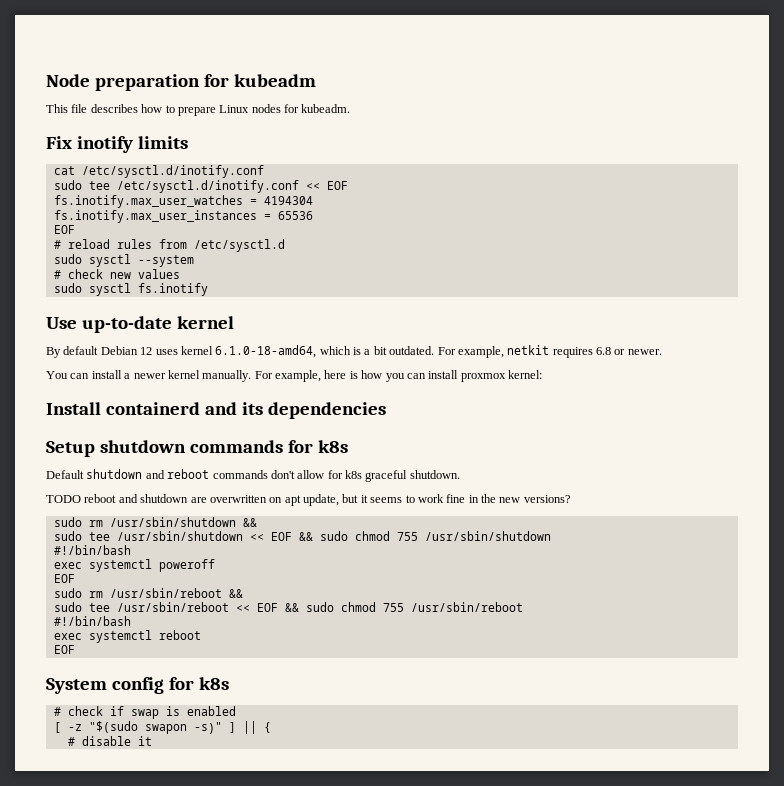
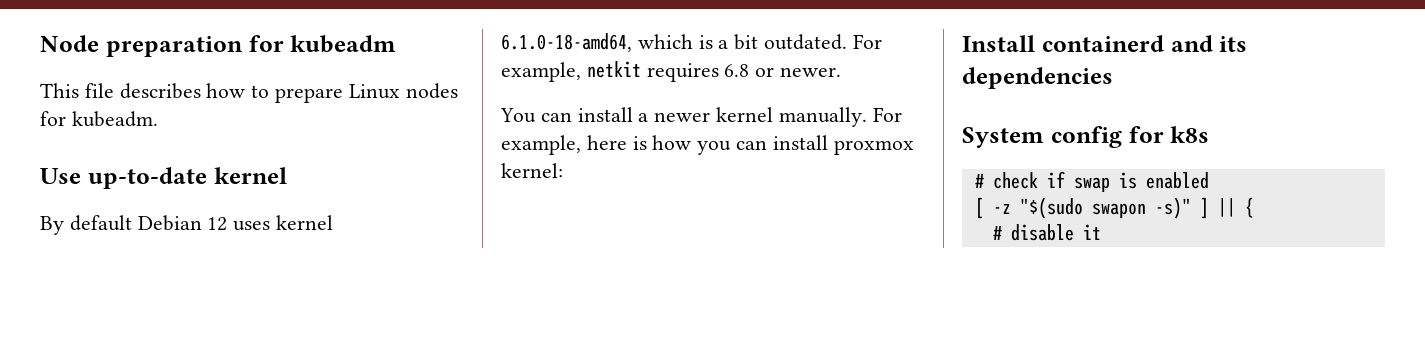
[46,136,188,153] [53,165,264,178] [53,180,348,193] [53,195,313,208] [53,210,313,223] [53,225,75,234] [53,239,285,252] [53,254,194,267] [53,269,180,279] [53,283,208,296] // Fix inotify limits // cat /etc/sysctl.d/inotify.conf // sudo tee /etc/sysctl.d/inotify.conf << EOF // fs.inotify.max_user_watches = 4194304 // fs.inotify.max_user_instances = 65536 // EOF // # reload rules from /etc/sysctl.d // sudo sysctl --system // # check new values // sudo sysctl fs.inotify -> (158, 119) none
[46,440,348,457] [46,469,460,482] [46,494,571,506] [53,517,257,527] [53,531,551,541] [53,545,131,555] [53,559,215,572] [53,574,75,583] [53,588,243,598] [53,602,523,612] [53,616,131,626] [53,630,201,643] [53,645,75,654] // Setup shutdown commands for k8s // Default shutdown and reboot commands don't allow for k8s graceful shutdown. // TODO reboot and shutdown are overwritten on apt update, but it seems to work fine in the new versions? // sudo rm /usr/sbin/shutdown && // sudo tee /usr/sbin/shutdown << EOF && sudo chmod 755 /usr/sbin/shutdown // #!/bin/bash // exec systemctl poweroff // EOF // sudo rm /usr/sbin/reboot && // sudo tee /usr/sbin/reboot << EOF && sudo chmod 755 /usr/sbin/reboot // #!/bin/bash // exec systemctl reboot // EOF -> (1113, 78) none

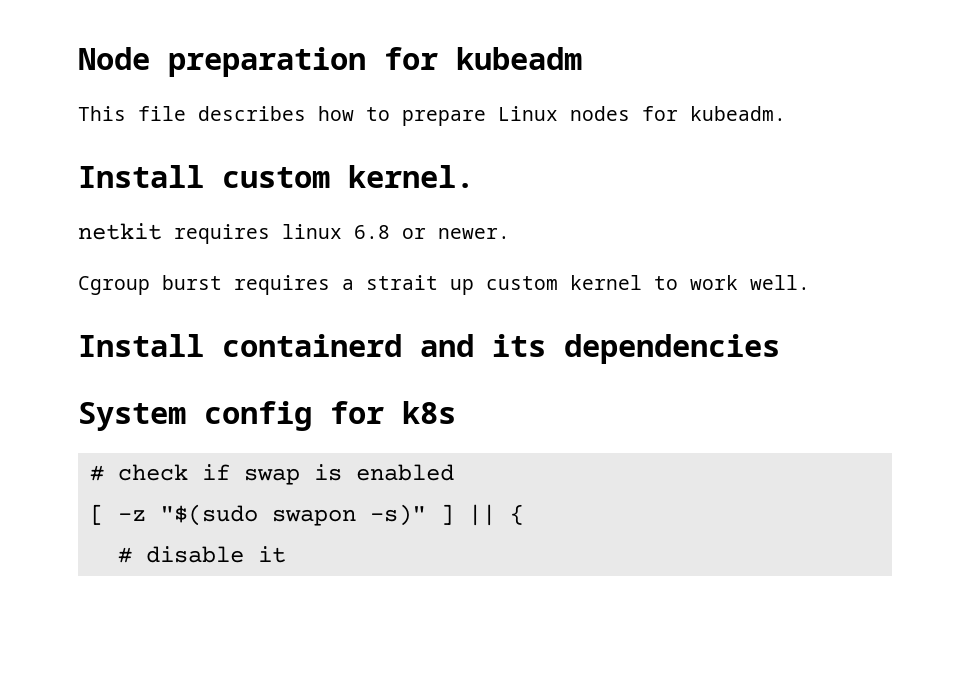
[40,167,287,189] [40,215,334,235] [501,33,882,52] [501,62,581,82] Use up-to-date kernel // By default Debian 12 uses kernel 6.1.0-18-amd64, which is a bit outdated. For example, -> [78,165,474,188] Install custom kernel. //
(719, 72) none -> [282,224,342,239] linux
[500,107,902,127] [501,135,914,155] [501,163,563,178] You can install a newer kernel manually. For example, here is how you can install proxmox kernel: -> [78,275,810,295] Cgroup burst requires a strait up custom kernel to work well.

